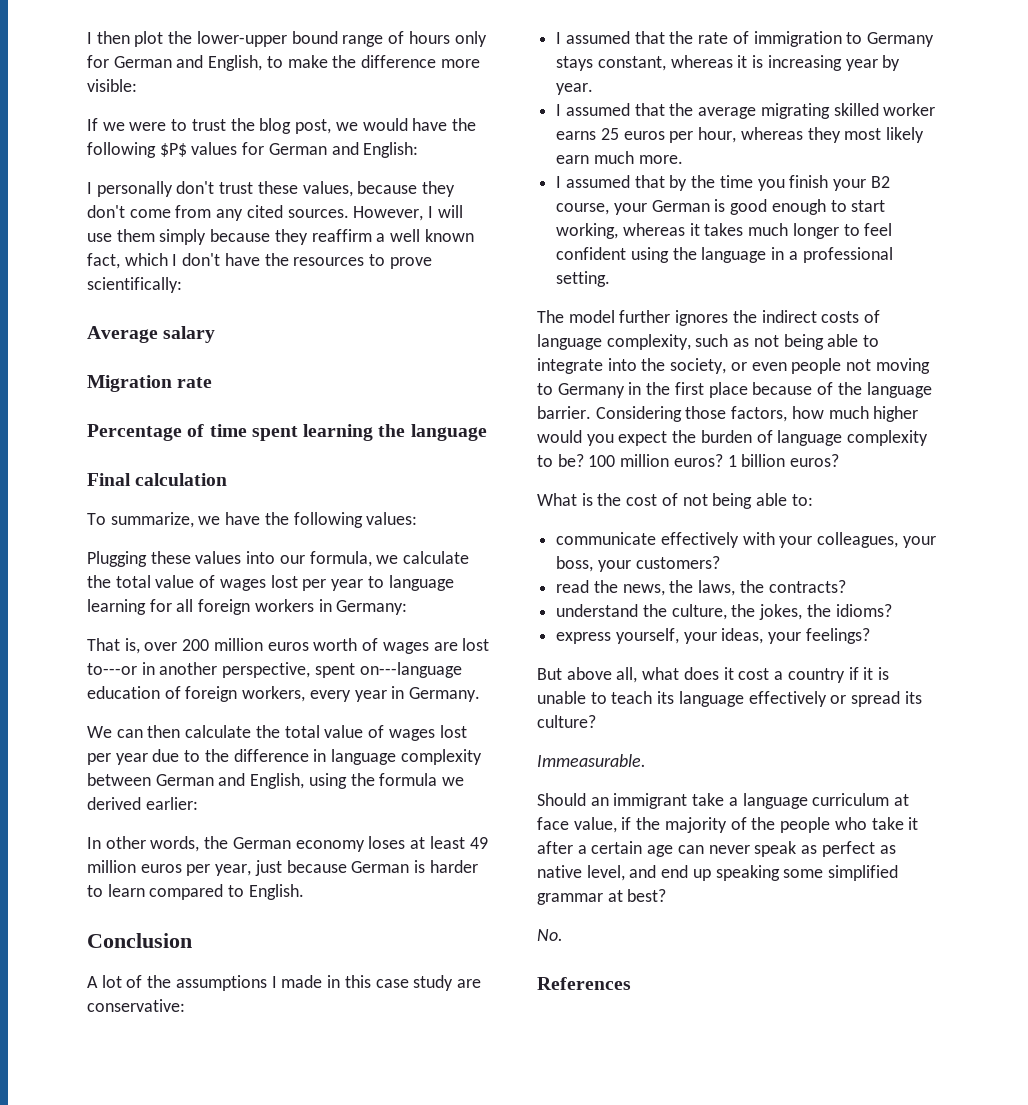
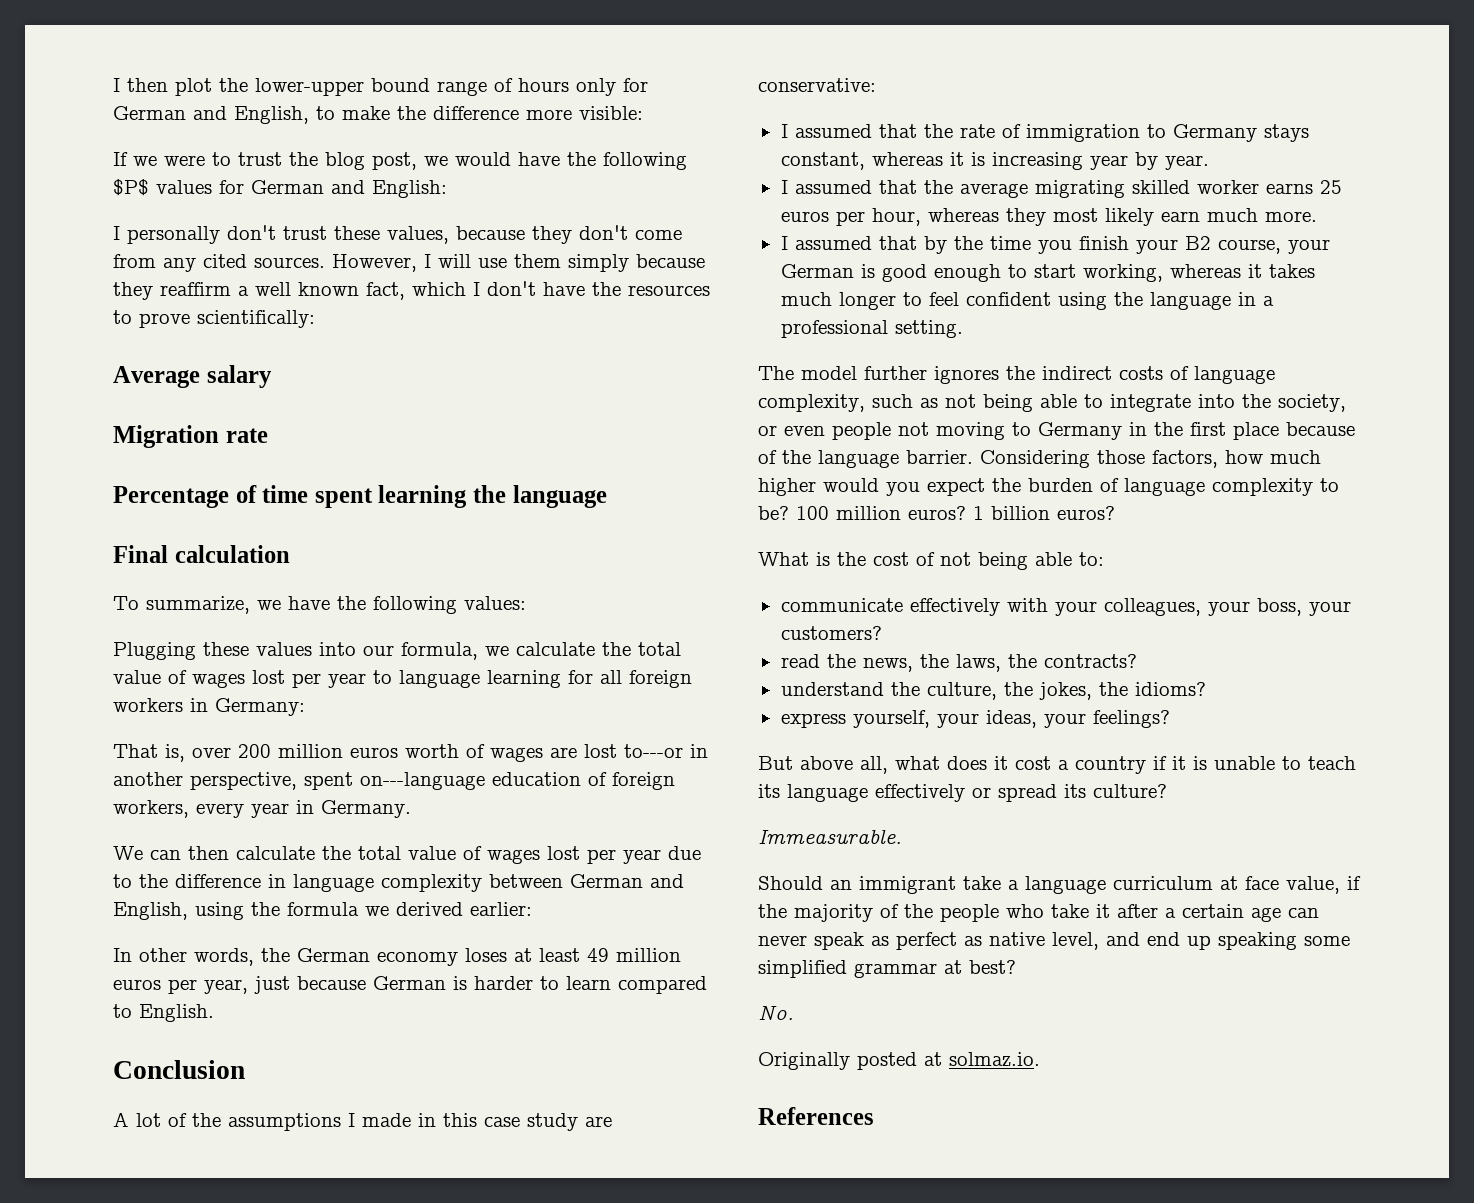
(563, 935) none -> [758,1052,1040,1070] // Originally posted at solmaz.io.

